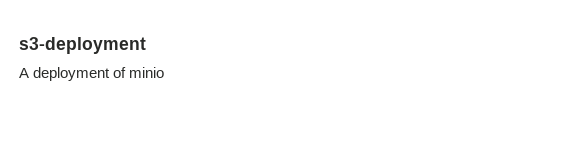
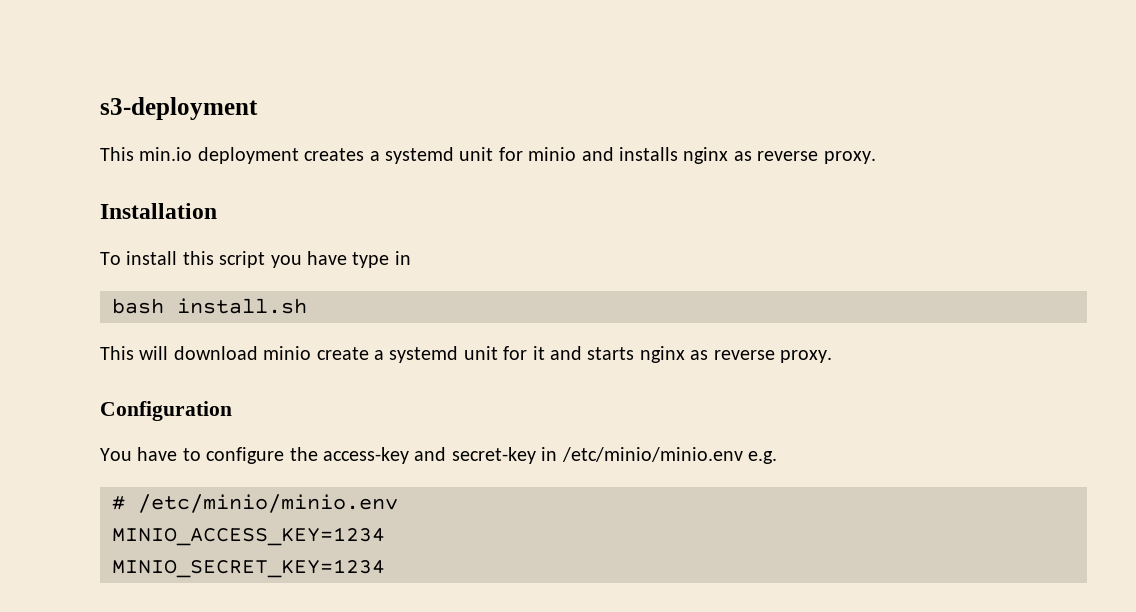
[19,67,165,81] A deployment of minio -> [100,147,876,164] [100,203,217,219] [100,251,411,268] [112,298,307,314] [100,346,832,363] [100,401,232,421] [100,447,777,464] [112,494,398,513] [112,527,385,546] [112,559,385,578] This min.io deployment creates a systemd unit for minio and installs nginx as reverse proxy. // Installation // To install this script you have type in // bash install.sh // This will download minio create a systemd unit for it and starts nginx as reverse proxy. // Configuration // You have to configure the access-key and secret-key in /etc/minio/minio.env e.g. // # /etc/minio/minio.env // MINIO_ACCESS_KEY=1234 // MINIO_SECRET_KEY=1234

